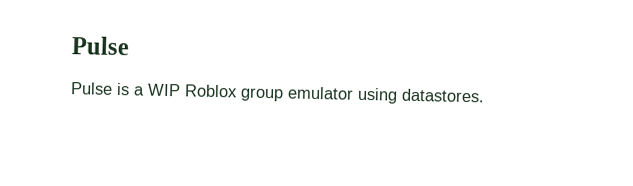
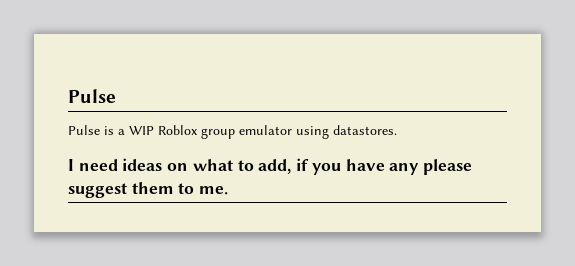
(485, 95) none -> [68,158,472,175] [68,182,229,198] // I need ideas on what to add, if you have any please suggest them to me.

